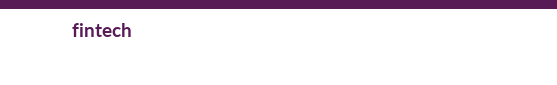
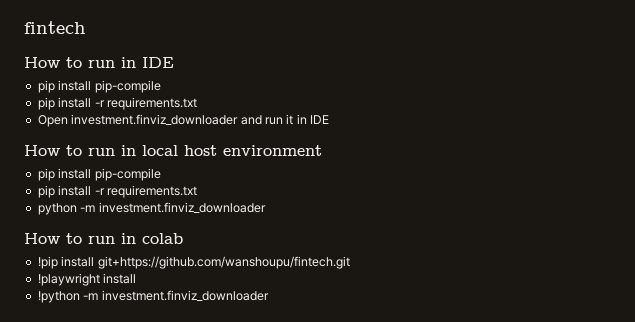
(132, 30) none -> [24,57,174,68] [37,80,161,93] [37,97,197,110] [37,114,329,127] [24,145,322,156] [37,168,161,181] [37,185,197,198] [37,202,266,215] [24,233,183,244] [37,256,350,269] [37,273,137,286] [37,290,269,303] // How to run in IDE // pip install pip-compile // pip install -r requirements.txt // Open investment.finviz_downloader and run it in IDE // How to run in local host environment // pip install pip-compile // pip install -r requirements.txt // python -m investment.finviz_downloader // How to run in colab // !pip install git+https://github.com/wanshoupu/fintech.git // !playwright install // !python -m investment.finviz_downloader

